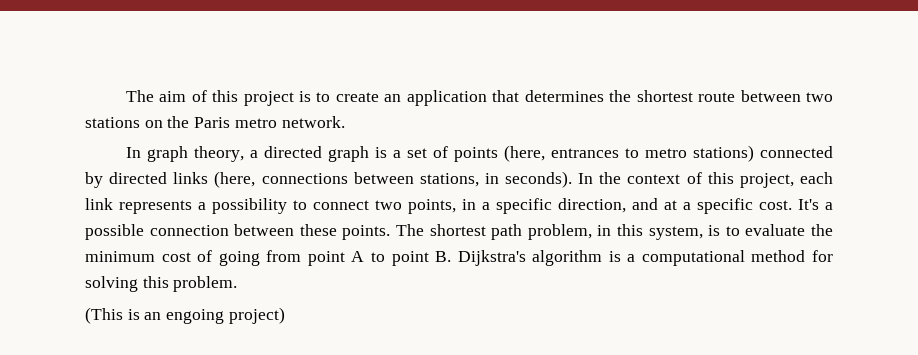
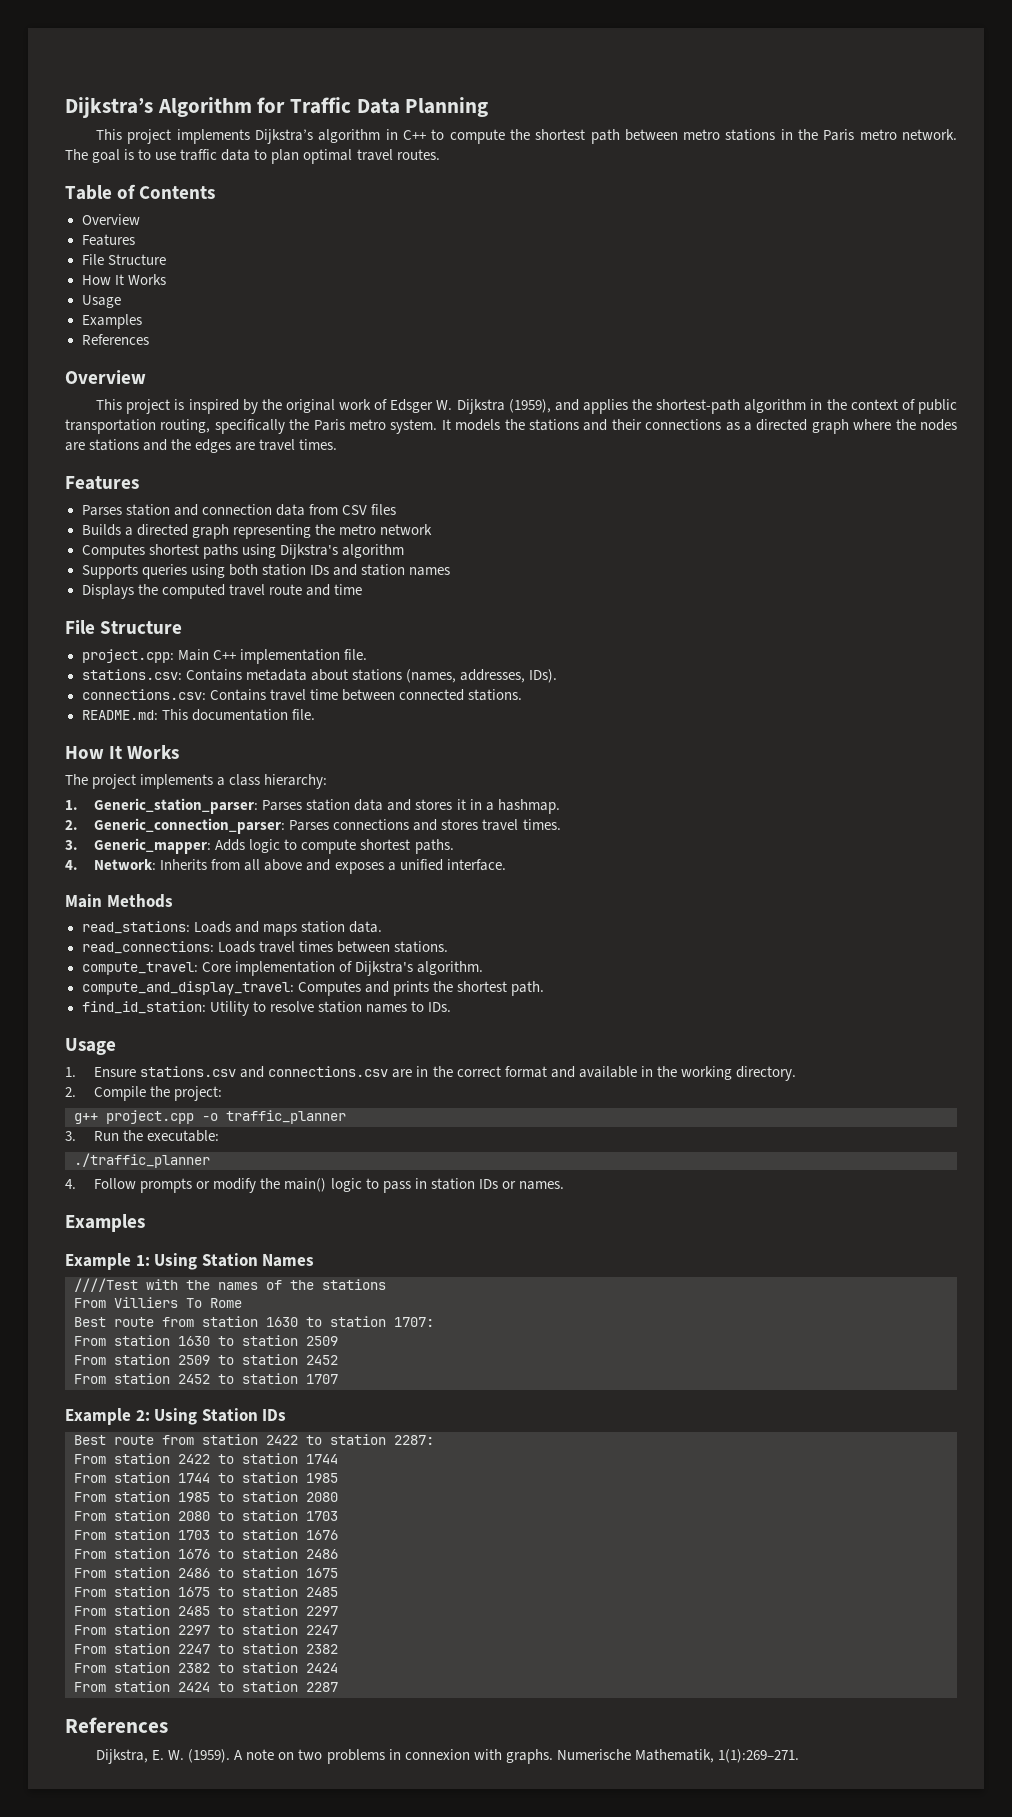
[125,90,833,106] [85,116,345,128] [125,145,833,162] [85,171,833,188] [85,198,833,214] [85,224,834,240] [85,250,833,266] [85,276,238,292] [85,307,285,324] The aim of this project is to create an application that determines the shortest route between two stations on the Paris metro network. // In graph theory, a directed graph is a set of points (here, entrances to metro stations) connected by directed links (here, connections between stations, in seconds). In the context of this project, each link represents a possibility to connect two points, in a specific direction, and at a specific cost. It's a possible connection between these points. The shortest path problem, in this system, is to evaluate the minimum cost of going from point A to point B. Dijkstra's algorithm is a computational method for solving this problem. // (This is an engoing project) -> [65,97,489,118] [96,129,957,144] [65,149,440,164] [65,184,216,200] [81,214,140,225] [81,234,135,246] [81,254,166,265] [81,274,166,285] [81,295,121,308] [81,314,142,329] [81,334,149,345] [65,370,146,384] [96,399,957,414] [65,419,957,434] [65,439,338,453] [65,476,139,490] [81,504,396,516] [81,524,432,539] [81,544,404,559] [81,564,450,579] [81,584,362,599] [65,620,183,634] [81,649,367,664] [81,669,557,683] [81,689,522,701] [81,709,315,721] [65,745,180,759] [65,774,328,789] [65,798,560,814] [65,818,561,834] [65,838,454,854] [65,859,506,874] [65,894,173,908] [81,921,382,936] [81,941,448,954] [81,961,483,976] [81,981,544,996] [81,1001,451,1016] [65,1038,116,1055] [65,1066,796,1081] [65,1086,223,1101] [74,1110,346,1124] [65,1130,220,1142] [74,1153,210,1168] [65,1178,564,1193] [65,1214,145,1232] [65,1253,315,1270] [74,1278,386,1292] [74,1297,242,1308] [74,1316,434,1327] [74,1335,338,1346] [74,1354,338,1365] [74,1373,338,1384] [65,1408,287,1425] [74,1434,434,1445] [74,1453,338,1464] [74,1472,338,1483] [74,1491,338,1502] [74,1510,338,1521] [74,1529,338,1540] [74,1548,338,1559] [74,1567,338,1578] [74,1586,338,1597] [74,1605,338,1616] [74,1624,338,1635] [74,1643,338,1654] [74,1662,338,1673] [74,1681,338,1692] [65,1717,168,1733] [96,1749,799,1764] Dijkstra’s Algorithm for Traffic Data Planning // This project implements Dijkstra’s algorithm in C++ to compute the shortest path between metro stations in the Paris metro network. The goal is to use traffic data to plan optimal travel routes. // Table of Contents // Overview // Features // File Structure // How It Works // Usage // Examples // References // Overview // This project is inspired by the original work of Edsger W. Dijkstra (1959), and applies the shortest-path algorithm in the context of public transportation routing, specifically the Paris metro system. It models the stations and their connections as a directed graph where the nodes are stations and the edges are travel times. // Features // Parses station and connection data from CSV files // Builds a directed graph representing the metro network // Computes shortest paths using Dijkstra's algorithm // Supports queries using both station IDs and station names // Displays the computed travel route and time // File Structure // project.cpp: Main C++ implementation file. // stations.csv: Contains metadata about stations (names, addresses, IDs). // connections.csv: Contains travel time between connected stations. // README.md: This documentation file. // How It Works // The project implements a class hierarchy: // 1. Generic_station_parser: Parses station data and stores it in a hashmap. // 2. Generic_connection_parser: Parses connections and stores travel times. // 3. Generic_mapper: Adds logic to compute shortest paths. // 4. Network: Inherits from all above and exposes a unified interface. // Main Methods // read_stations: Loads and maps station data. // read_connections: Loads travel times between stations. // compute_travel: Core implementation of Dijkstra's algorithm. // compute_and_display_travel: Computes and prints the shortest path. // find_id_station: Utility to resolve station names to IDs. // Usage // 1. Ensure stations.csv and connections.csv are in the correct format and available in the working directory. // 2. Compile the project: // g++ project.cpp -o traffic_planner // 3. Run the executable: // ./traffic_planner // 4. Follow prompts or modify the main() logic to pass in station IDs or names. // Examples // Example 1: Using Station Names // ////Test with the names of the stations // From Villiers To Rome // Best route from station 1630 to station 1707: // From station 1630 to station 2509 // From station 2509 to station 2452 // From station 2452 to station 1707 // Example 2: Using Station IDs // Best route from station 2422 to station 2287: // From station 2422 to station 1744 // From station 1744 to station 1985 // From station 1985 to station 2080 // From station 2080 to station 1703 // From station 1703 to station 1676 // From station 1676 to station 2486 // From station 2486 to station 1675 // From station 1675 to station 2485 // From station 2485 to station 2297 // From station 2297 to station 2247 // From station 2247 to station 2382 // From station 2382 to station 2424 // From station 2424 to station 2287 // References // Dijkstra, E. W. (1959). A note on two problems in connexion with graphs. Numerische Mathematik, 1(1):269–271.

